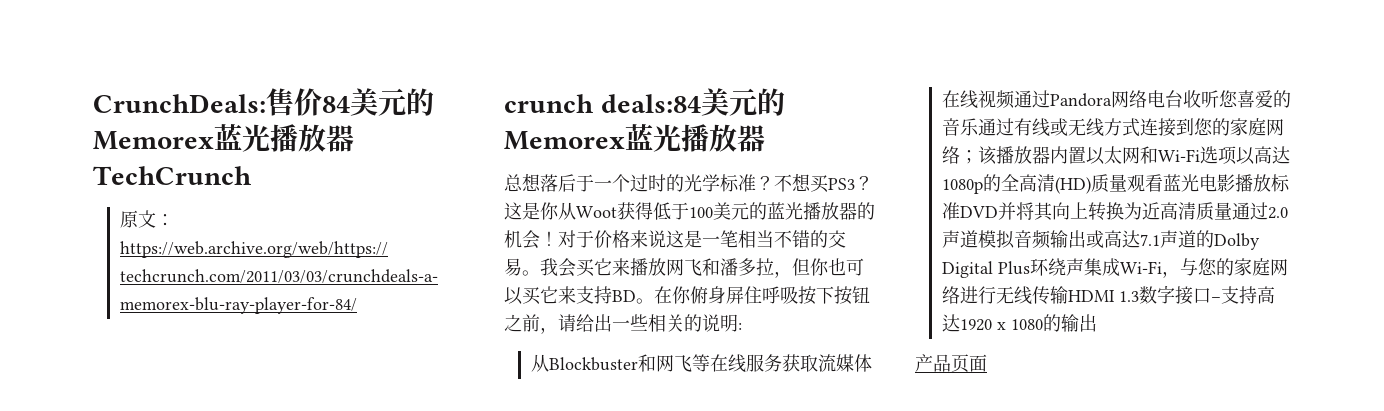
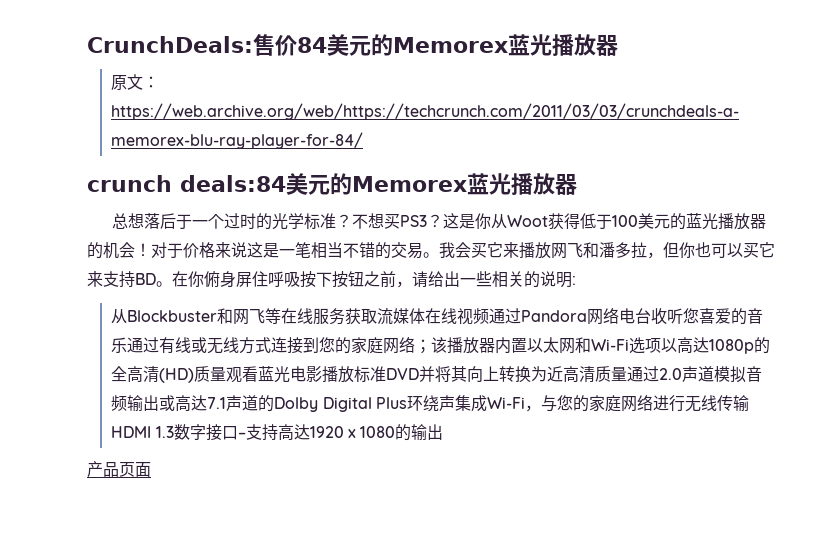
[93,166,252,185] TechCrunch -> (618, 45) none

